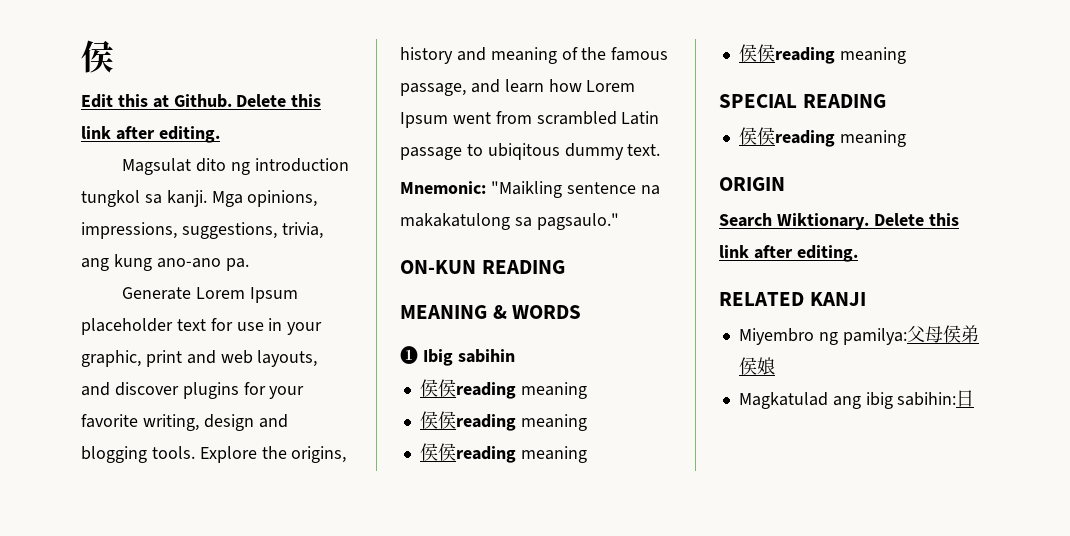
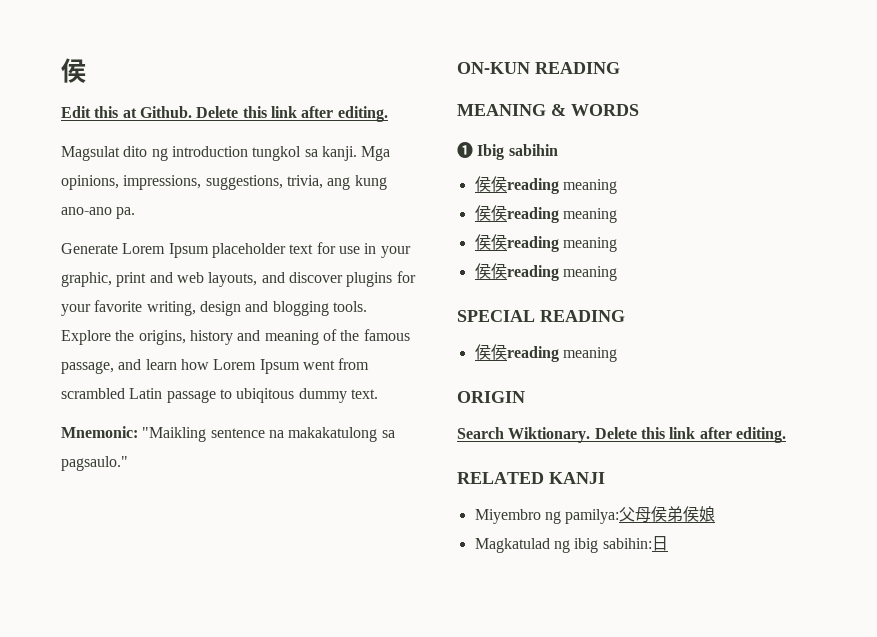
[832,396,861,409] ang -> [553,540,570,553] ng

